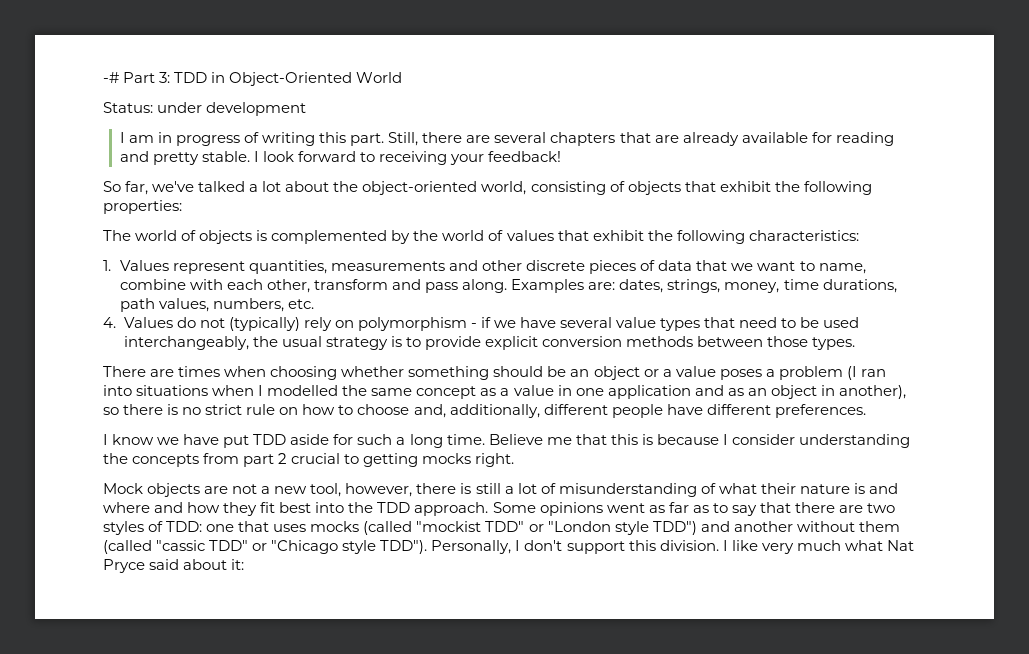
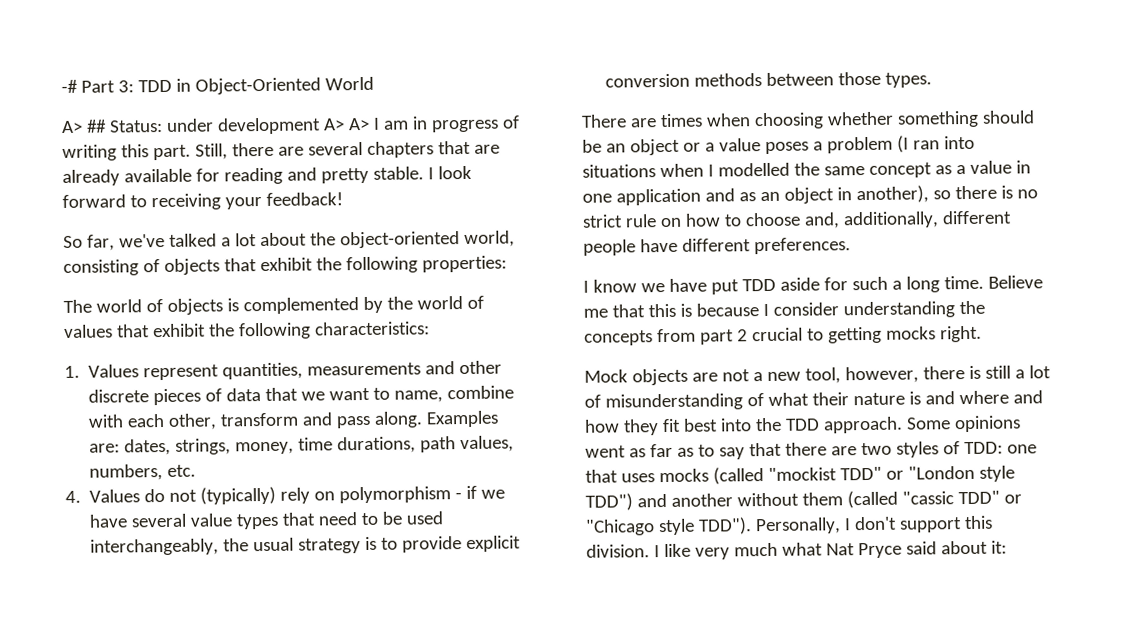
(403, 77) none -> [61,119,107,133] A> ##
(307, 109) // -> [322,117,370,131] A> A>

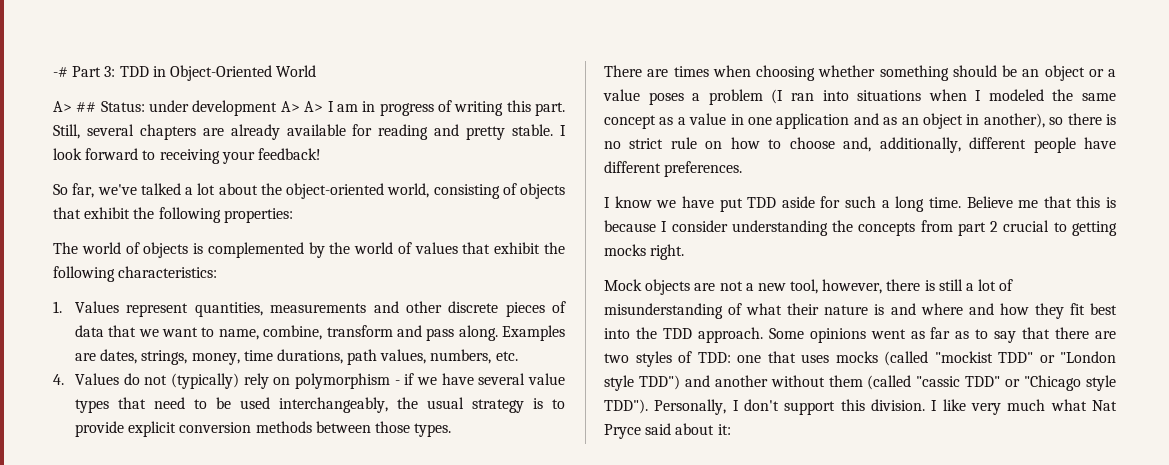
[231,142,304,157] there are -> (80, 131) none
[437,140,471,155] that -> (196, 132) none
[447,385,515,400] [88,413,218,430] combine with each other, -> [263,325,323,340] combine,
[89,443,121,453] are: -> [75,353,97,361] are
[717,162,790,177] modelled -> [988,89,1044,101] modeled

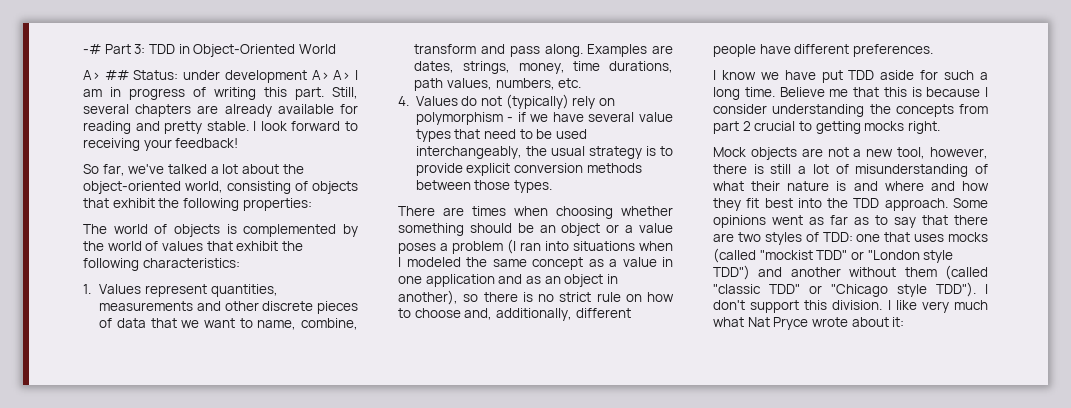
[916,376,961,387] "cassic -> [713,284,761,294] "classic
[654,399,727,415] Personally, -> (976, 289) none
[645,423,672,435] said -> [811,317,848,327] wrote

